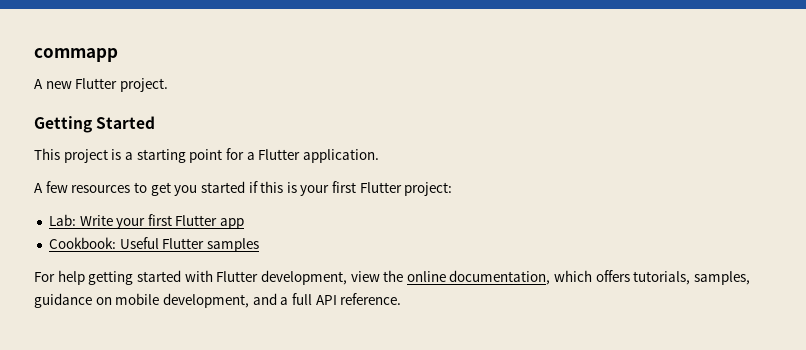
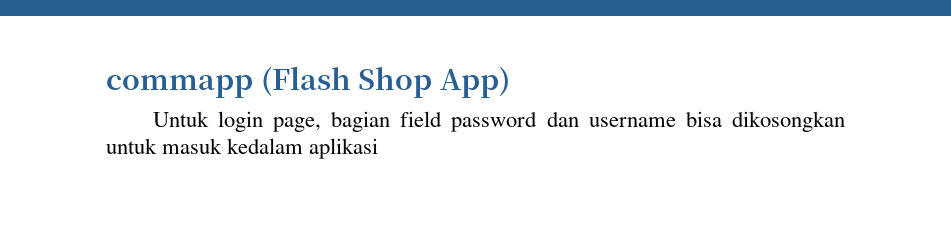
[34,78,168,92] [34,116,156,133] [34,148,379,163] [34,181,453,196] [48,214,245,229] [48,237,259,252] [34,270,751,285] [34,293,402,308] // A new Flutter project. // Getting Started // This project is a starting point for a Flutter application. // A few resources to get you started if this is your first Flutter project: // Lab: Write your first Flutter app // Cookbook: Useful Flutter samples // For help getting started with Flutter development, view the online documentation, which offers tutorials, samples, guidance on mobile development, and a full API reference. -> [260,66,511,98] [152,111,845,132] [106,138,379,159] (Flash Shop App) // Untuk login page, bagian field password dan username bisa dikosongkan untuk masuk kedalam aplikasi

